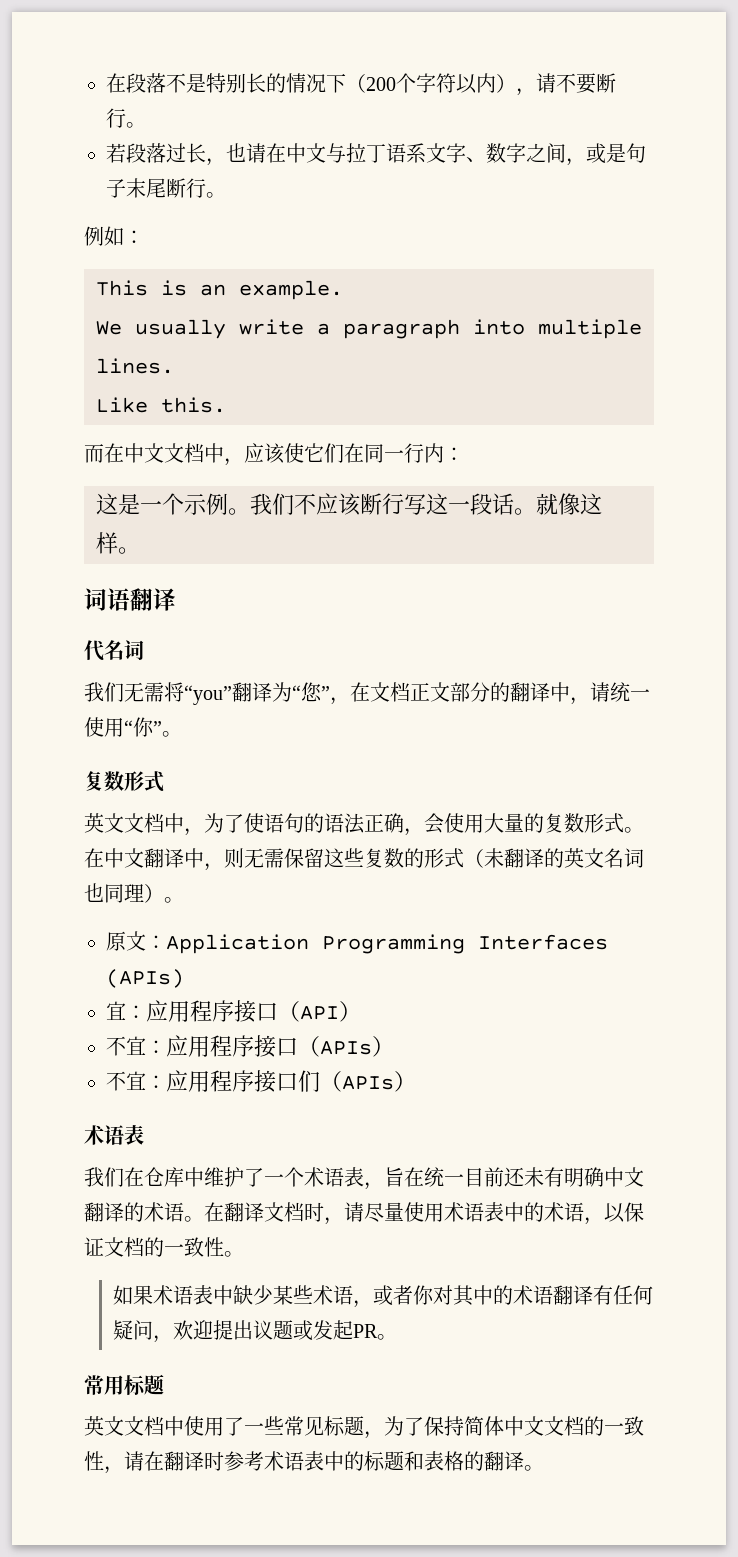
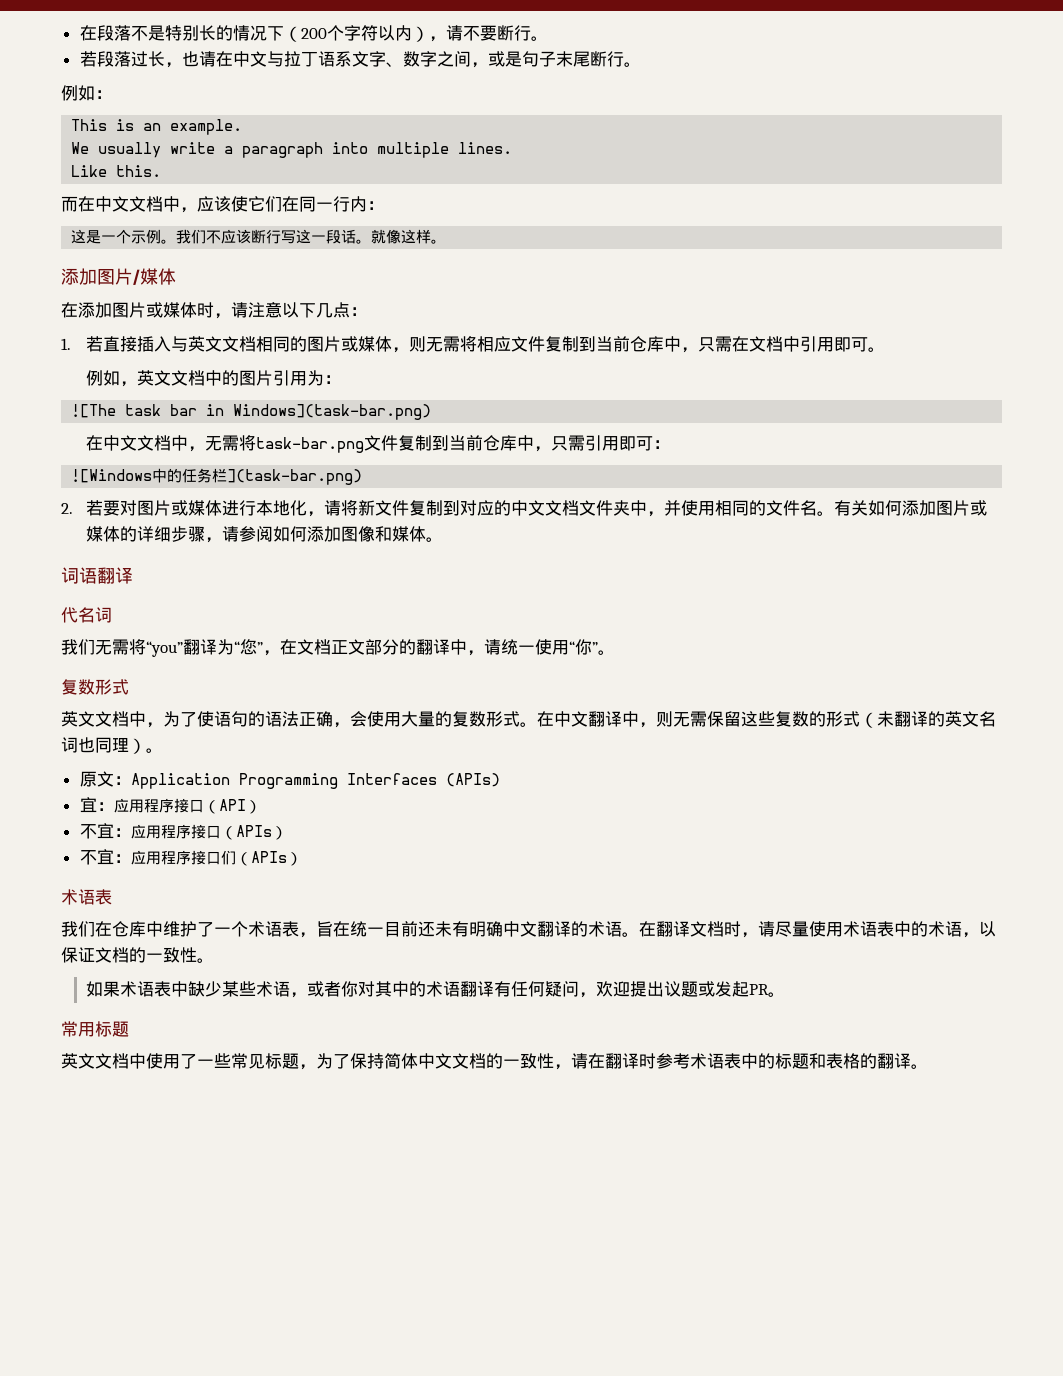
(140, 550) none -> [61,268,176,285] [61,302,367,319] [61,336,886,353] [86,370,342,387] [71,404,432,420] [86,435,671,453] [71,468,363,485] [61,500,988,517] [86,526,444,543] // 添加图片/媒体 // 在添加图片或媒体时，请注意以下几点： // 1.若直接插入与英文文档相同的图片或媒体，则无需将相应文件复制到当前仓库中，只需在文档中引用即可。 // 例如，英文文档中的图片引用为： // ![The task bar in Windows](task-bar.png) // 在中文文档中，无需将task-bar.png文件复制到当前仓库中，只需引用即可： // ![Windows中的任务栏](task-bar.png) // 2.若要对图片或媒体进行本地化，请将新文件复制到对应的中文文档文件夹中，并使用相同的文件名。有关如何添加图片或媒体的详细步骤，请参阅如何添加图像和媒体。

